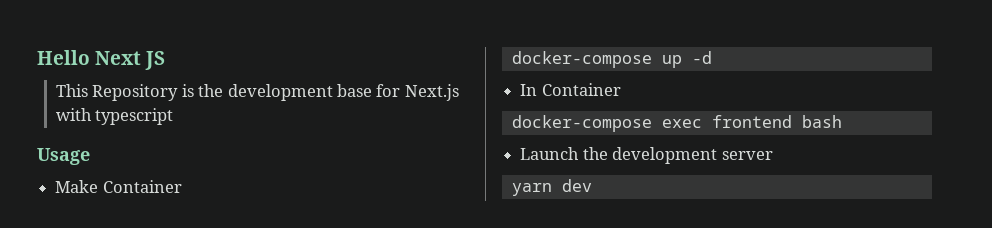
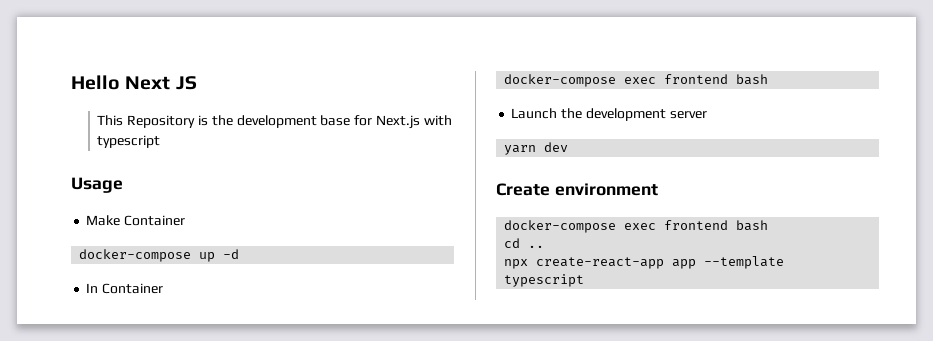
(592, 185) none -> [496,183,658,196] [504,220,769,233] [504,238,545,248] [504,256,785,269] [504,274,585,287] // Create environment // docker-compose exec frontend bash // cd .. // npx create-react-app app --template typescript

